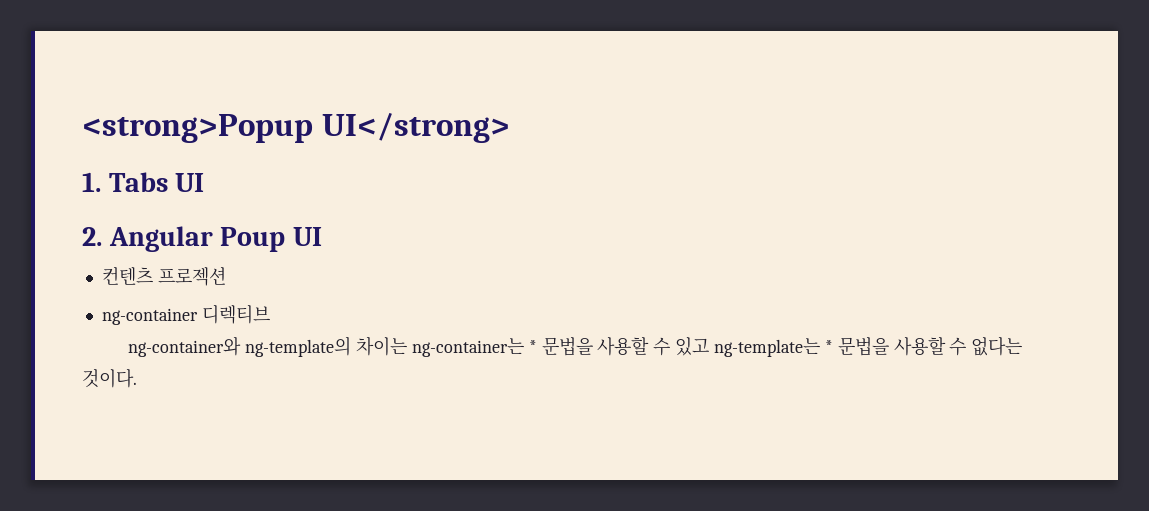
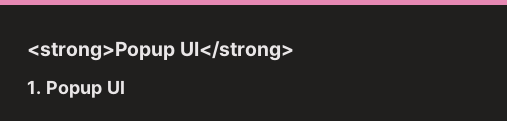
[108,172,205,192] [82,226,322,252] [101,266,226,286] [101,304,270,325] [128,336,1023,357] [82,368,137,388] Tabs UI // 2. Angular Poup UI // 컨텐츠 프로젝션 // ng-container 디렉티브 // ng-container와 ng-template의 차이는 ng-container는 * 문법을 사용할 수 있고 ng-template는 * 문법을 사용할 수 없다는 것이다. -> [45,80,125,98] Popup UI

